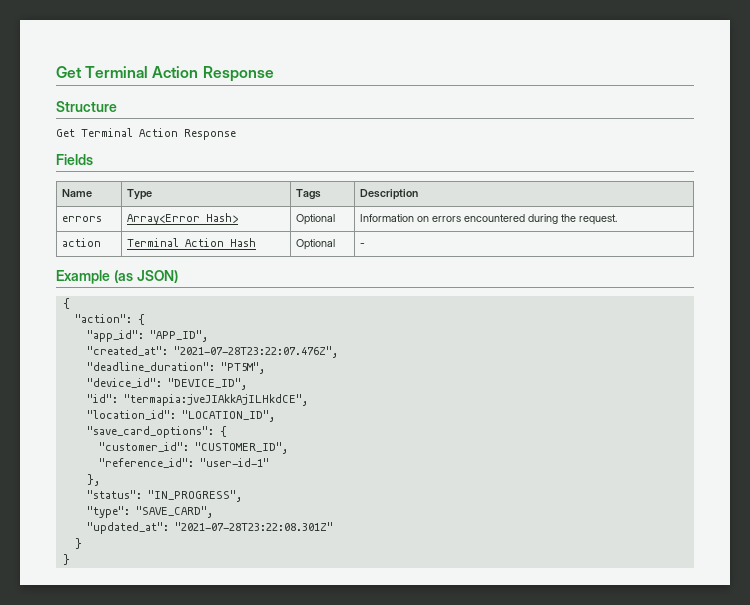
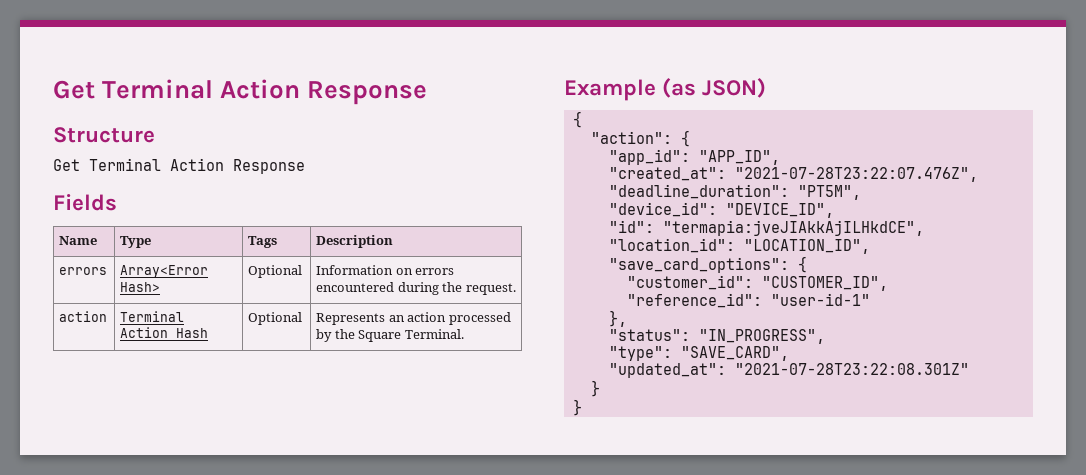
[360,243,366,247] - -> [316,312,511,325] [316,329,464,342] Represents an action processed by the Square Terminal.

